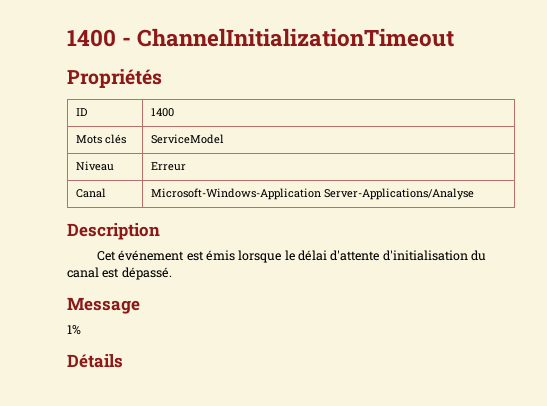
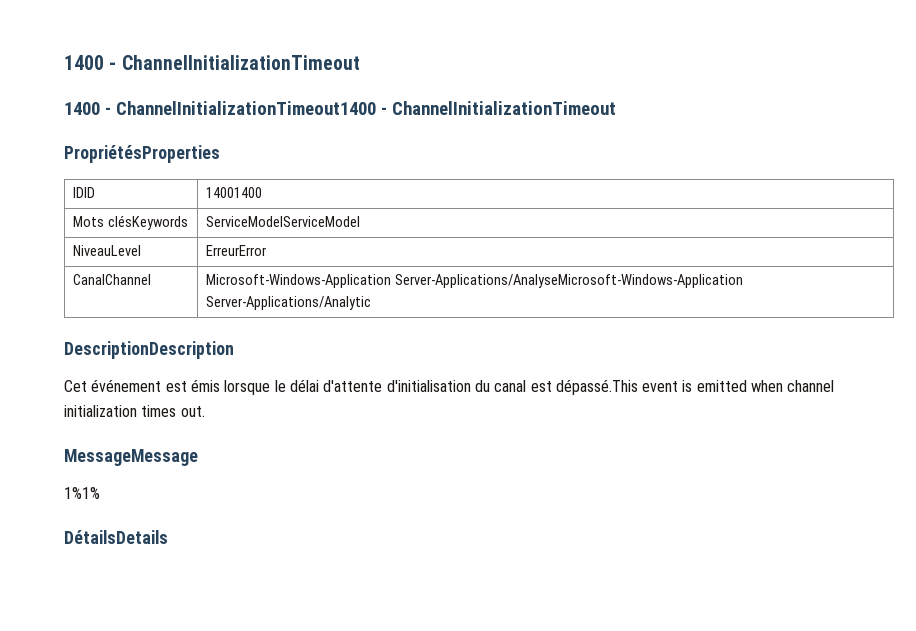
[67,69,162,88] [75,108,87,116] [150,108,174,117] [75,134,126,144] [150,134,224,144] [75,161,114,171] [150,162,186,171] [75,188,106,198] [150,188,474,200] [67,223,160,240] Propriétés // ID | 1400 // Mots clés | ServiceModel // Niveau | Erreur // Canal | Microsoft-Windows-Application Server-Applications/Analyse // Description -> [64,101,616,115] [64,145,220,163] [73,187,96,198] [206,187,263,198] [73,215,189,230] [206,216,361,227] [73,245,142,256] [206,245,267,256] [73,274,152,285] [206,274,744,288] [206,296,372,310] [64,341,234,359] 1400 - ChannelInitializationTimeout1400 - ChannelInitializationTimeout // PropriétésProperties // IDID | 14001400 // Mots clésKeywords | ServiceModelServiceModel // NiveauLevel | ErreurError // CanalChannel | Microsoft-Windows-Application Server-Applications/AnalyseMicrosoft-Windows-Application Server-Applications/Analytic // DescriptionDescription
[121,267,172,280] [67,297,140,314] [67,325,81,335] [67,354,123,368] dépassé. // Message // 1% // Détails -> [555,379,835,395] [64,405,205,417] [64,449,198,466] [64,487,100,499] [64,530,168,544] dépassé.This event is emitted when channel initialization times out. // MessageMessage // 1%1% // DétailsDetails

